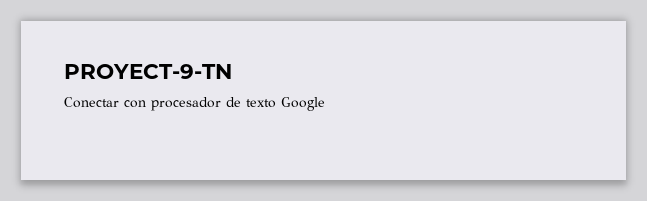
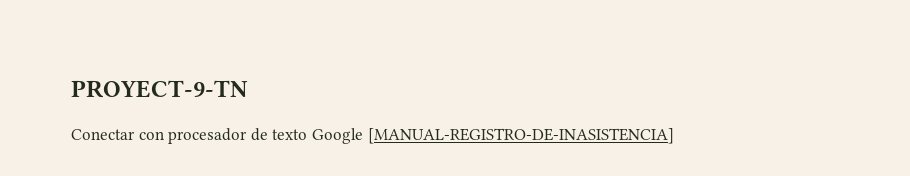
(325, 104) none -> [367,128,674,144] [MANUAL-REGISTRO-DE-INASISTENCIA]

